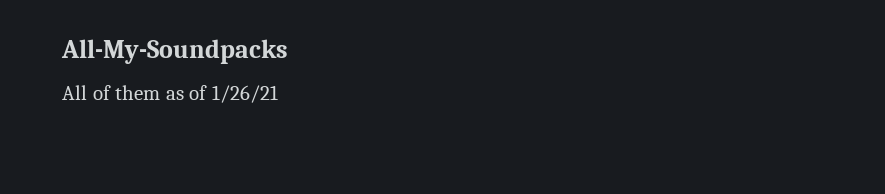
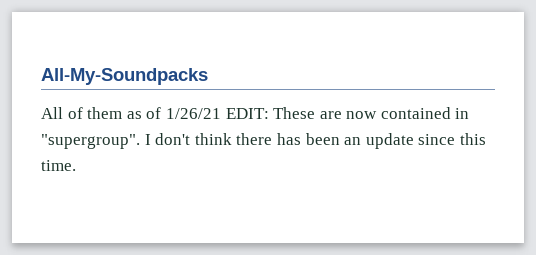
(278, 94) none -> [225,107,470,119] [41,133,486,149] [41,160,76,171] EDIT: These are now contained in "supergroup". I don't think there has been an update since this time.

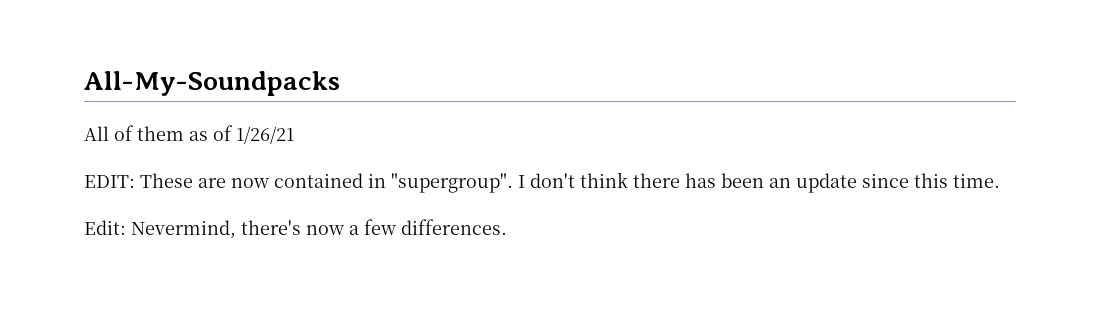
(221, 113) none -> (294, 135) //
(76, 165) none -> [84,219,507,239] // Edit: Nevermind, there's now a few differences.

